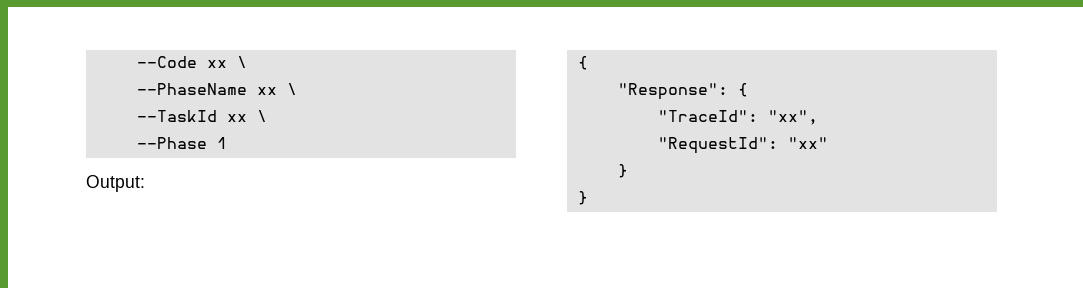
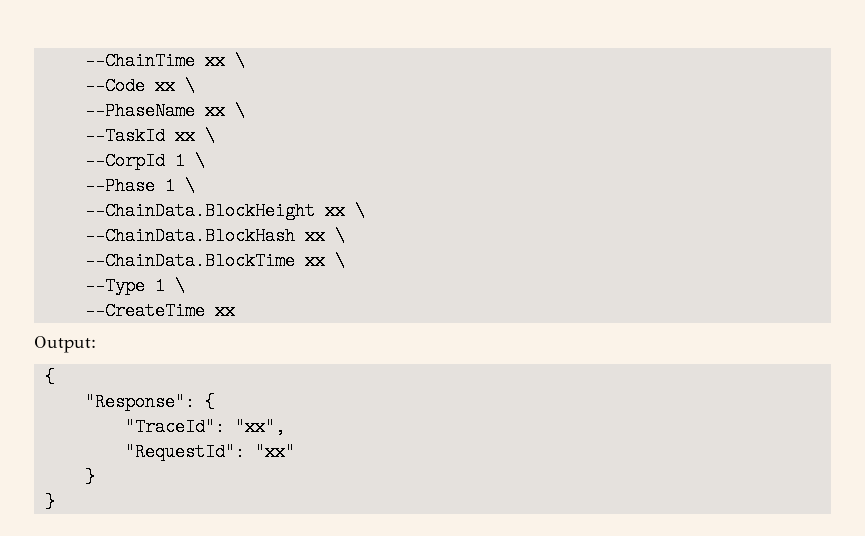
(136, 62) none -> [84,52,245,70] --ChainTime xx \ //
(267, 116) none -> [84,152,205,170] // --CorpId 1 \
(227, 143) none -> [184,177,195,195] [84,202,365,220] [84,227,345,245] [84,252,345,270] [84,277,185,295] [84,302,235,320] \ // --ChainData.BlockHeight xx \ // --ChainData.BlockHash xx \ // --ChainData.BlockTime xx \ // --Type 1 \ // --CreateTime xx

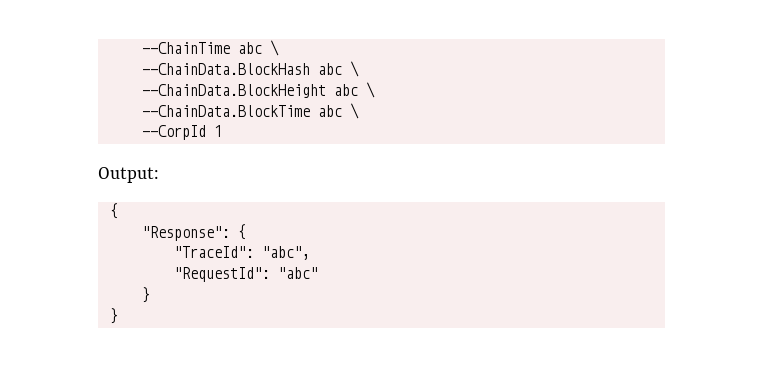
[204,52,245,70] [84,77,195,95] [84,102,245,120] [84,127,195,145] xx \ // --Code xx \ // --PhaseName xx \ // --TaskId xx -> [238,40,279,56] [142,61,359,77] [142,82,375,98] [142,105,342,117] abc \ // --ChainData.BlockHash abc \ // --ChainData.BlockHeight abc \ // --ChainData.BlockTime abc
[194,152,205,170] [84,177,195,195] [84,202,365,220] [84,227,345,245] [84,252,345,270] [84,277,185,295] [84,302,235,320] \ // --Phase 1 \ // --ChainData.BlockHeight xx \ // --ChainData.BlockHash xx \ // --ChainData.BlockTime xx \ // --Type 1 \ // --CreateTime xx -> (222, 131) none
[234,418,285,436] "xx", -> [262,246,310,260] "abc",
[254,443,295,461] "xx" -> [278,267,318,279] "abc"

